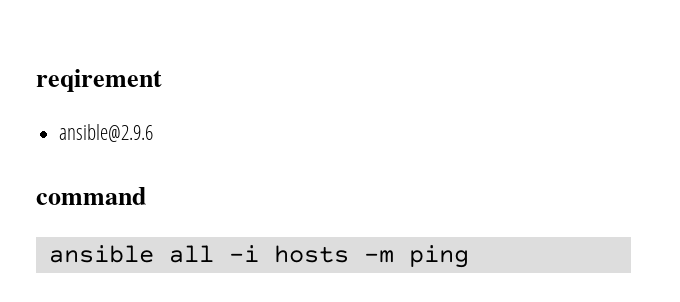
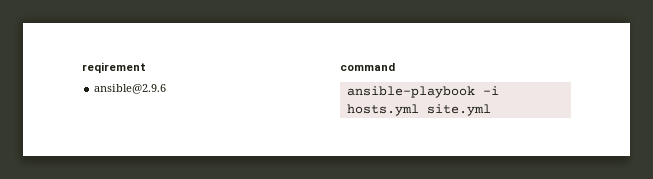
[48,245,469,268] ansible all -i hosts -m ping -> [346,86,499,98] [346,104,491,116] ansible-playbook -i hosts.yml site.yml

